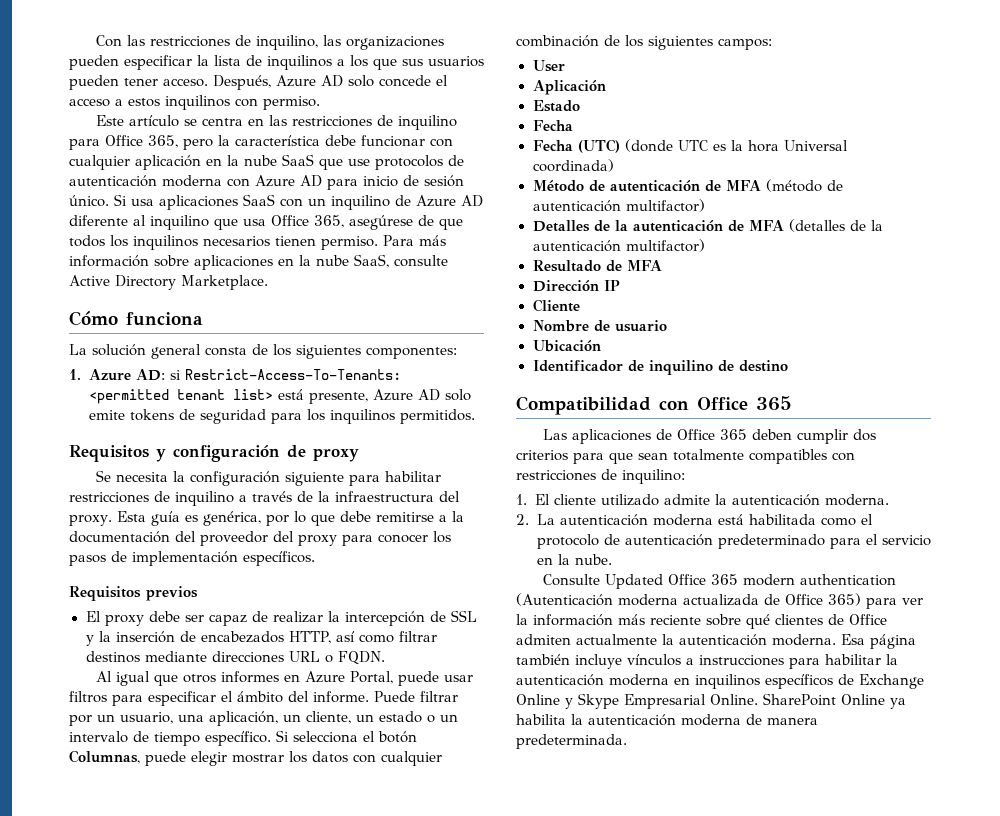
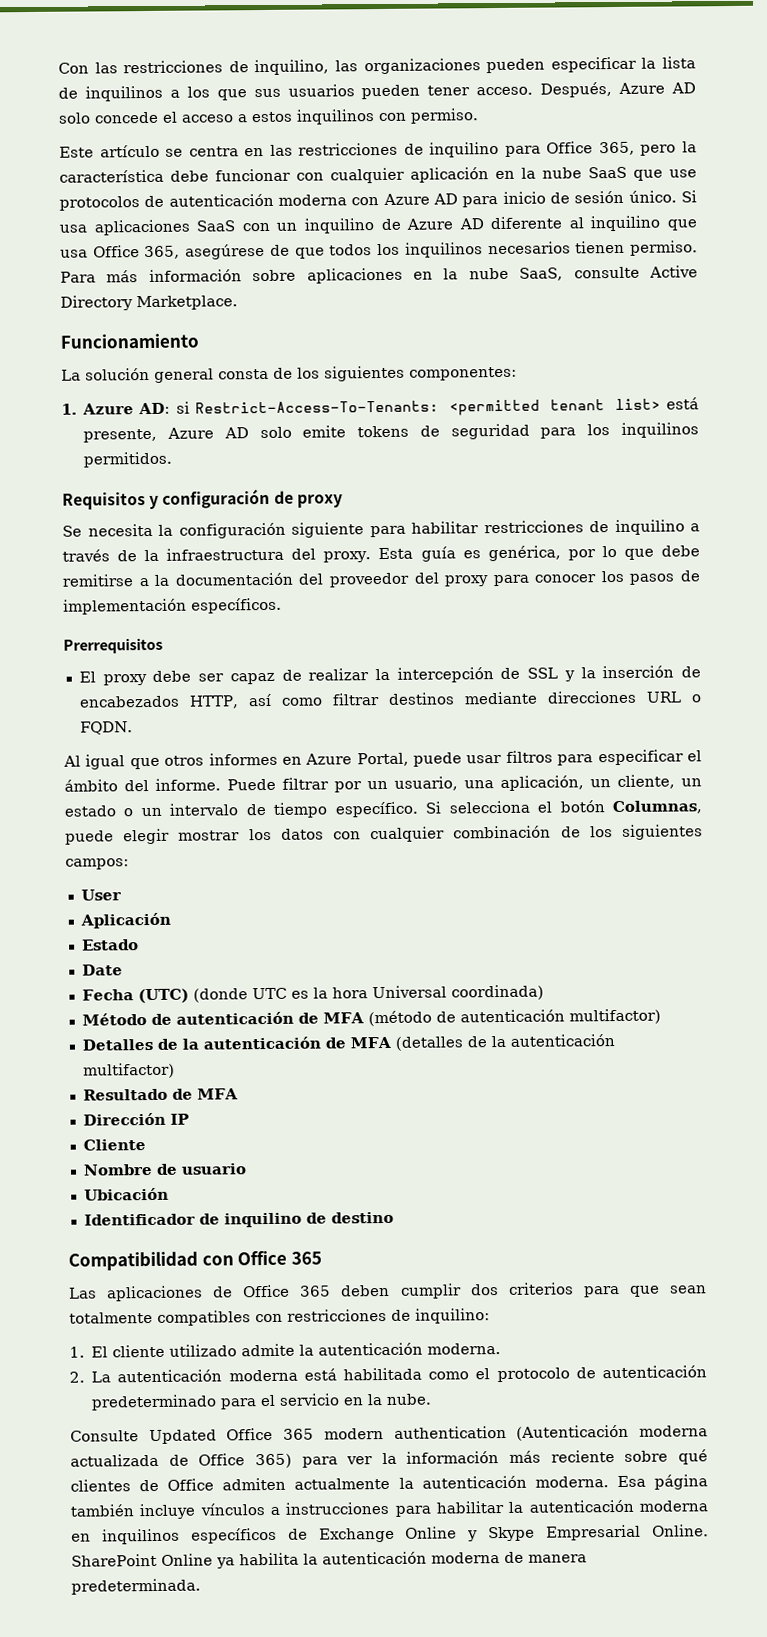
[69,311,203,326] Cómo funciona -> [60,333,199,349] Funcionamiento
[69,586,198,601] Requisitos previos -> [63,637,163,654] Prerrequisitos
[532,120,573,131] Fecha -> [81,964,123,976] Date

